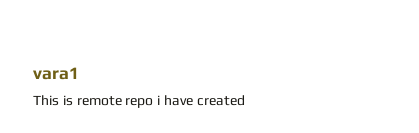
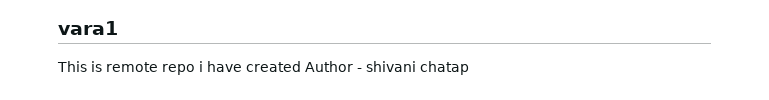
(245, 100) none -> [305,61,469,75] Author - shivani chatap

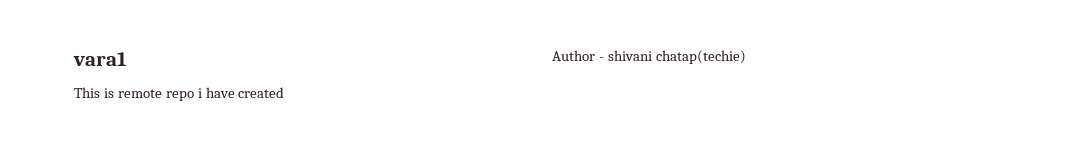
(301, 66) none -> (285, 92) //
[420,61,469,75] chatap -> [655,50,746,64] chatap(techie)

